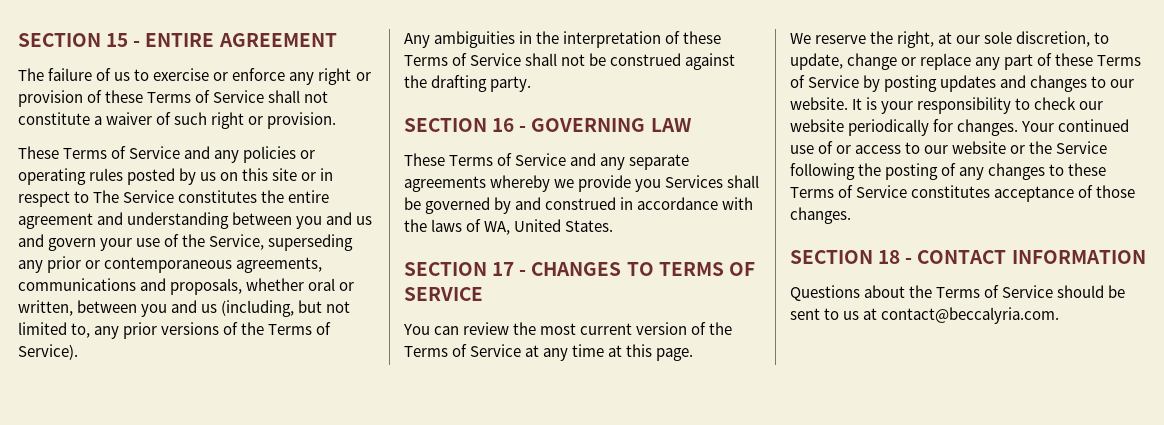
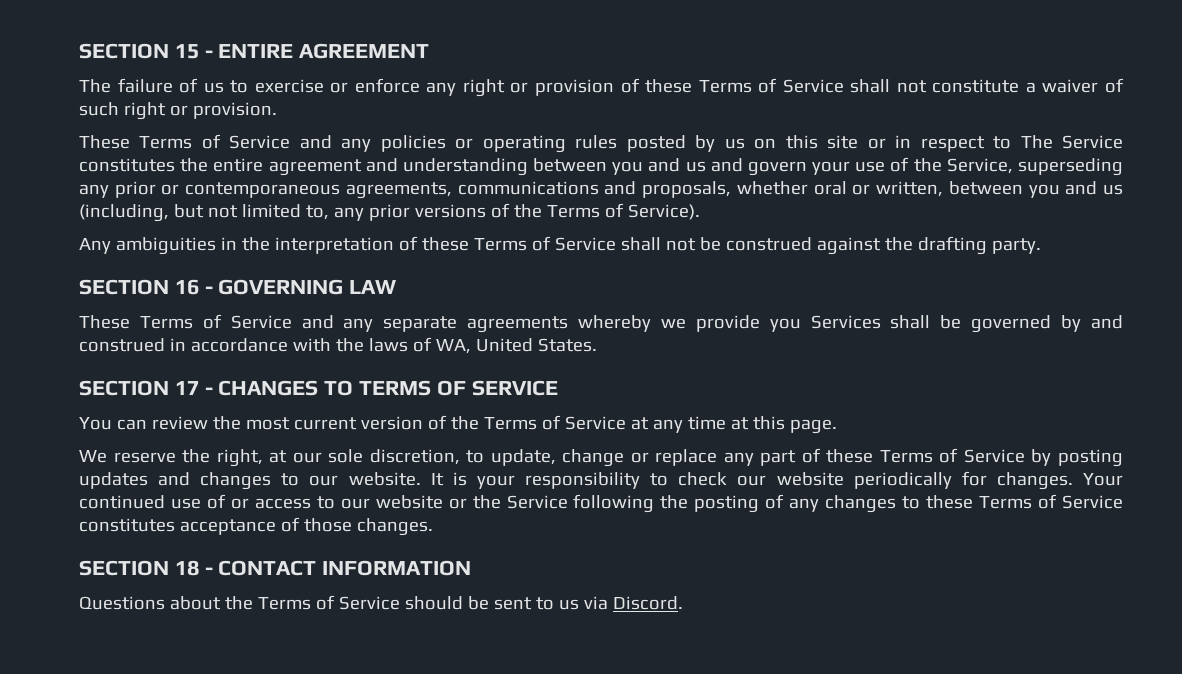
[863,307,1060,324] at contact@beccalyria.com. -> [583,596,683,610] via Discord.

